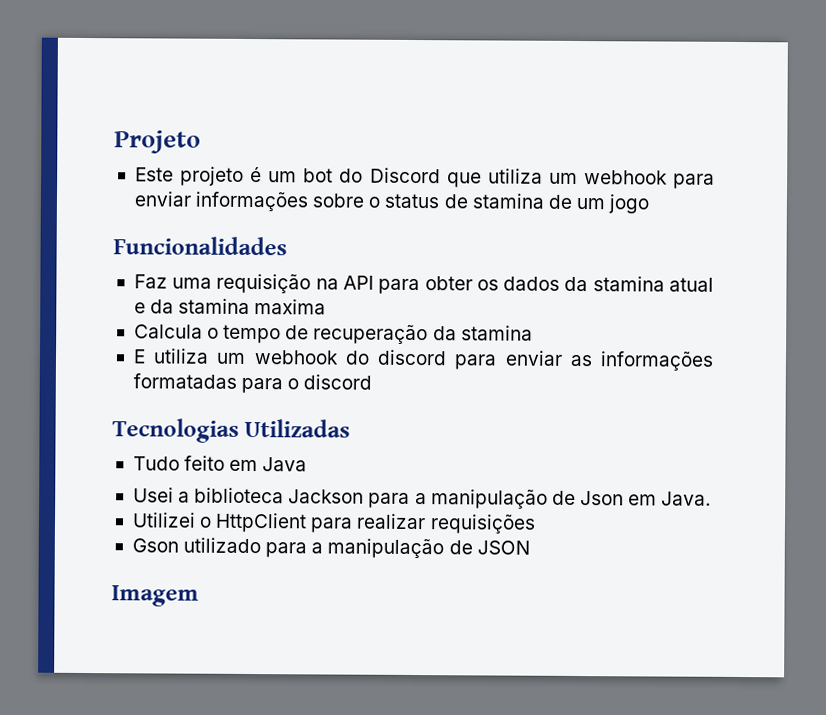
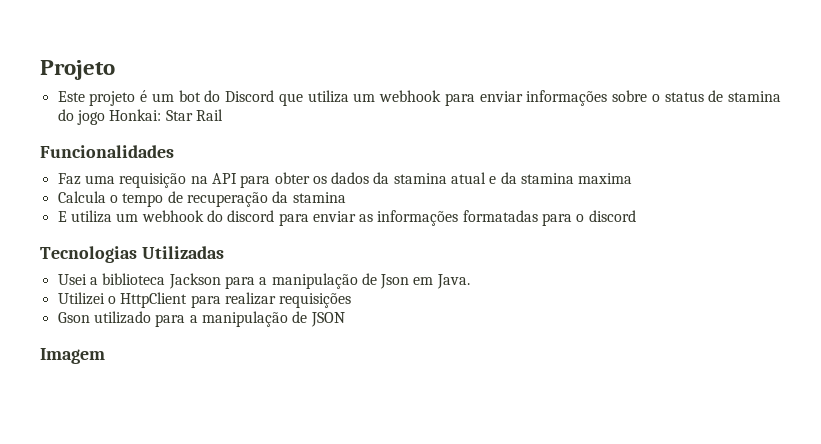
[547,194,605,210] de um -> [57,109,74,121] do
(651, 204) none -> [109,109,223,121] Honkai: Star Rail
[132,455,308,472] // Tudo feito em Java -> (224, 252) none

